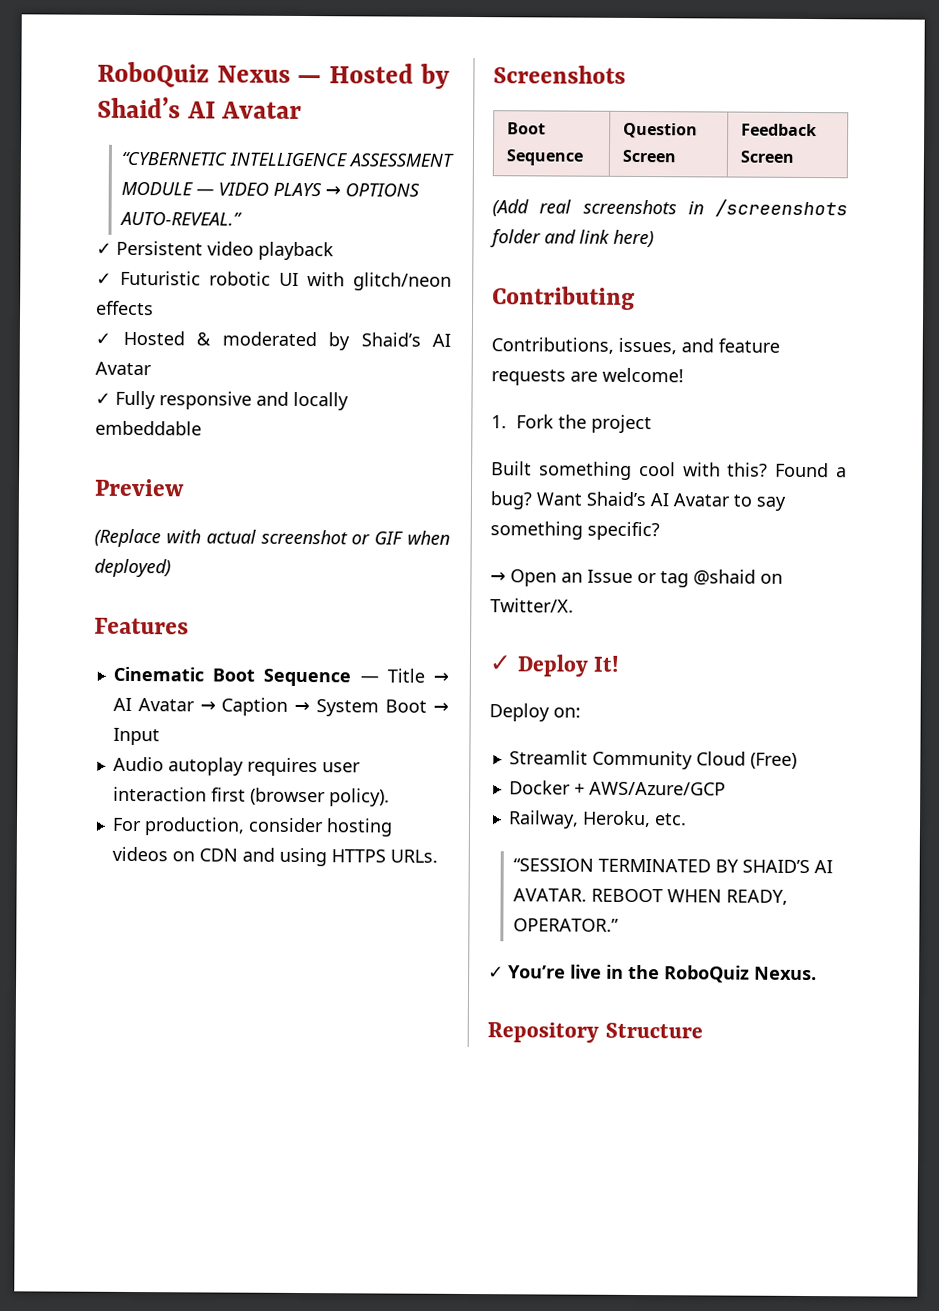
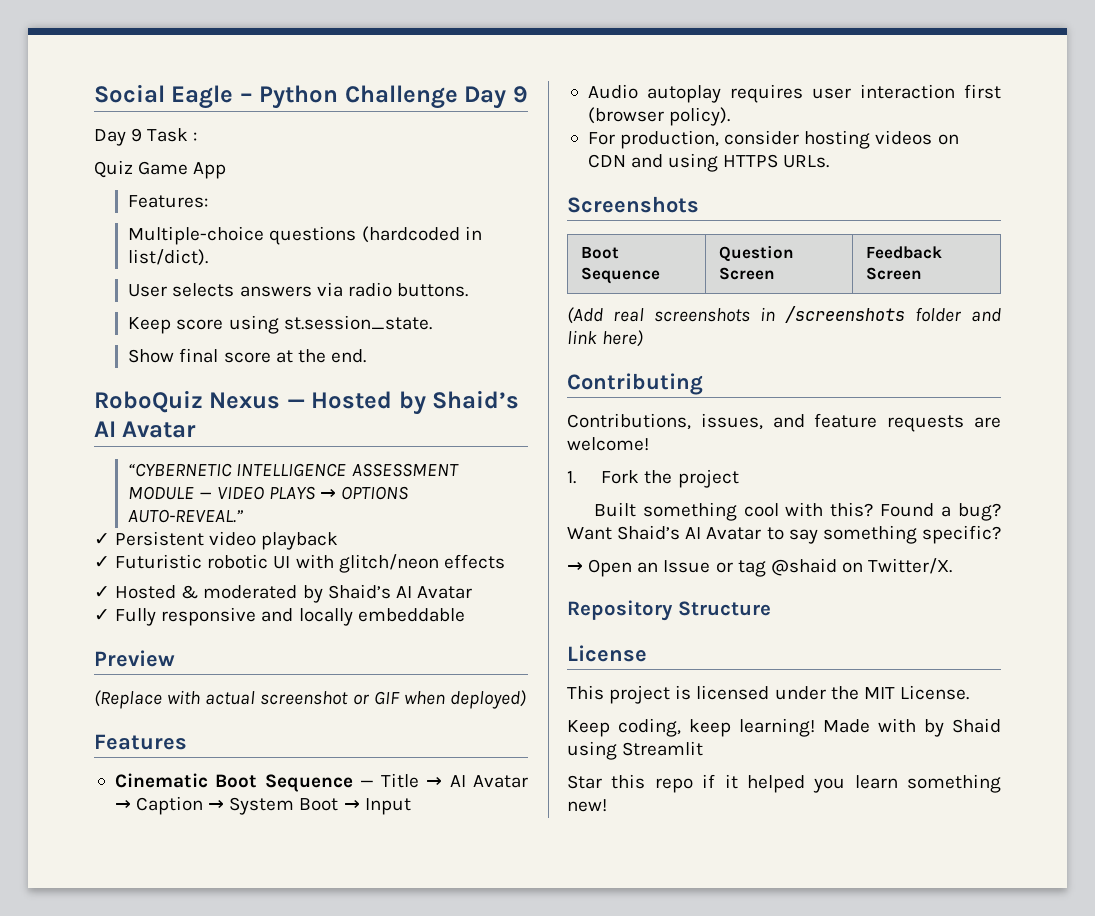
(97, 74) none -> [94,84,528,109] [94,128,198,146] [94,160,227,179] [128,195,209,208] [128,226,482,245] [128,249,209,266] [128,282,468,297] [128,315,432,334] [128,348,366,363] Social Eagle – Python Challenge Day 9 // Day 9 Task : // Quiz Game App // Features: // Multiple-choice questions (hardcoded in list/dict). // User selects answers via radio buttons. // Keep score using st.session_state. // Show final score at the end. //
[489,654,621,677] [489,703,581,722] [508,750,797,770] [508,780,726,796] [507,810,687,829] [512,858,833,874] [512,888,788,905] [512,918,619,932] [488,964,817,983] [487,1022,703,1043] ✓ Deploy It! // Deploy on: // Streamlit Community Cloud (Free) // Docker + AWS/Azure/GCP // Railway, Heroku, etc. // “SESSION TERMINATED BY SHAID’S AI AVATAR. REBOOT WHEN READY, OPERATOR.” // ✓ You’re live in the RoboQuiz Nexus. // Repository Structure -> [567,600,771,621] [567,645,647,662] [567,685,969,704] [567,718,1001,737] [567,741,704,760] [567,774,1001,793] [567,799,607,812] Repository Structure // License // This project is licensed under the MIT License. // Keep coding, keep learning! Made with by Shaid using Streamlit // Star this repo if it helped you learn something new!

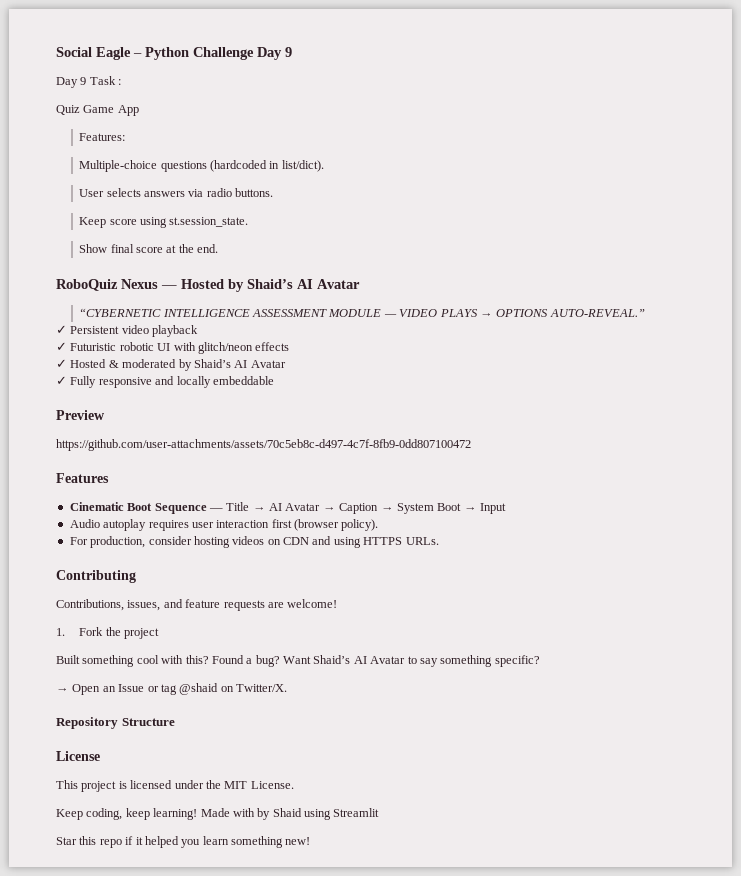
[94,690,526,709] (Replace with actual screenshot or GIF when deployed) -> [56,439,471,451] https://github.com/user-attachments/assets/70c5eb8c-d497-4c7f-8fb9-0dd807100472
[567,196,699,213] [580,246,619,259] [580,267,660,284] [718,245,794,262] [718,267,775,280] [865,246,942,259] [865,267,922,280] [567,306,1001,324] [567,330,644,347] // Screenshots // Boot Sequence | Question Screen | Feedback Screen // (Add real screenshots in /screenshots folder and link here) -> (439, 541) none

